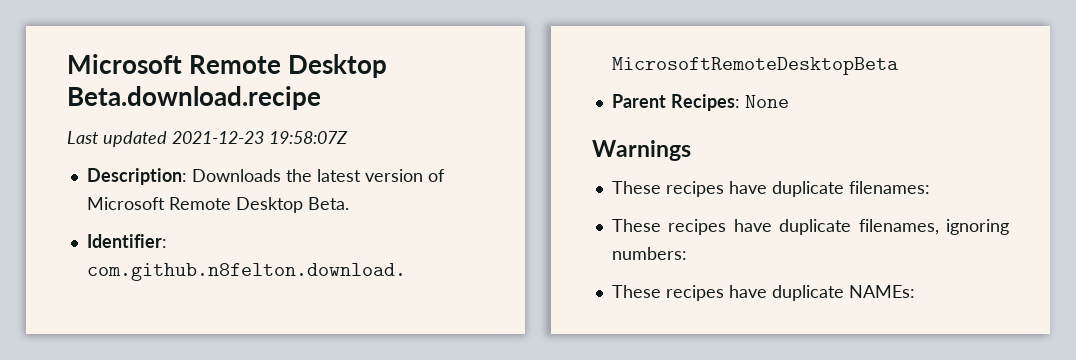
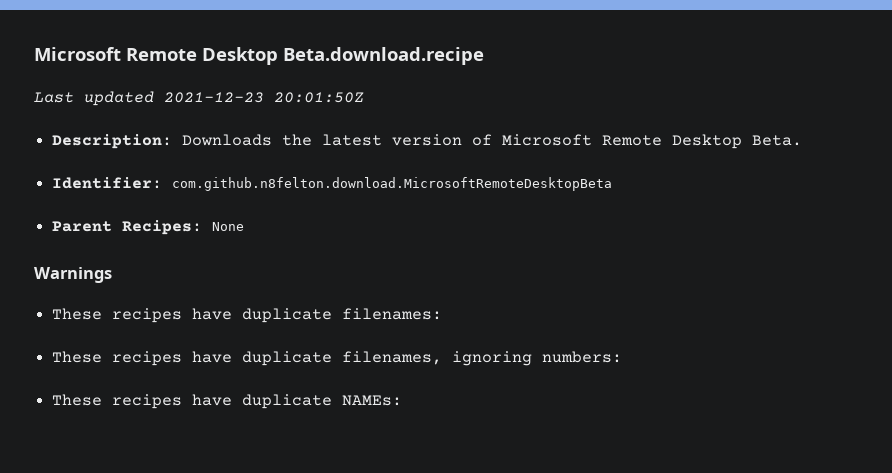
[269,131,348,144] 19:58:07Z -> [274,92,364,103] 20:01:50Z

